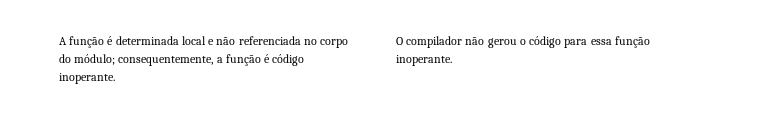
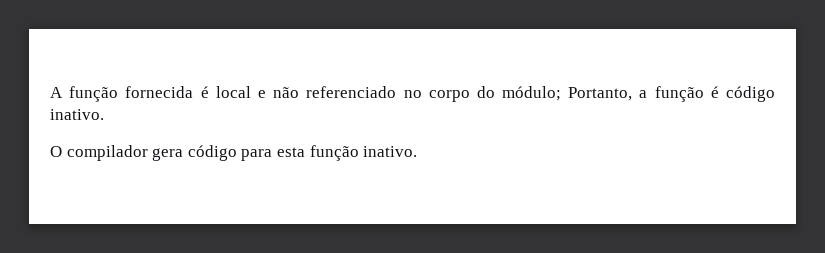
[107,36,179,45] é determinada -> [125,86,209,98] fornecida é
[238,36,301,45] referenciada -> [306,86,397,98] referenciado
[118,56,214,66] consequentemente, -> [568,87,633,101] Portanto,
[59,73,115,84] inoperante. -> [50,109,104,120] inativo.
[465,36,650,48] [396,55,452,66] não gerou o código para essa função inoperante. -> [152,145,418,161] gera código para esta função inativo.

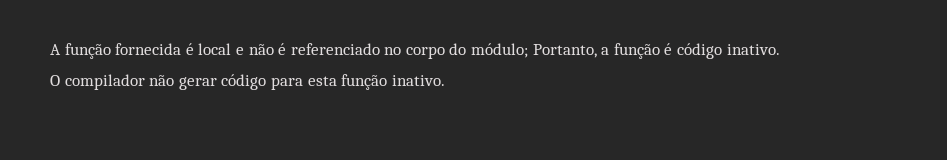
(300, 92) none -> [278,43,287,55] é
[152,148,184,161] gera -> [149,75,217,90] não gerar

